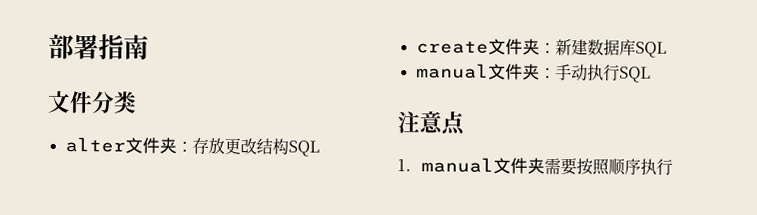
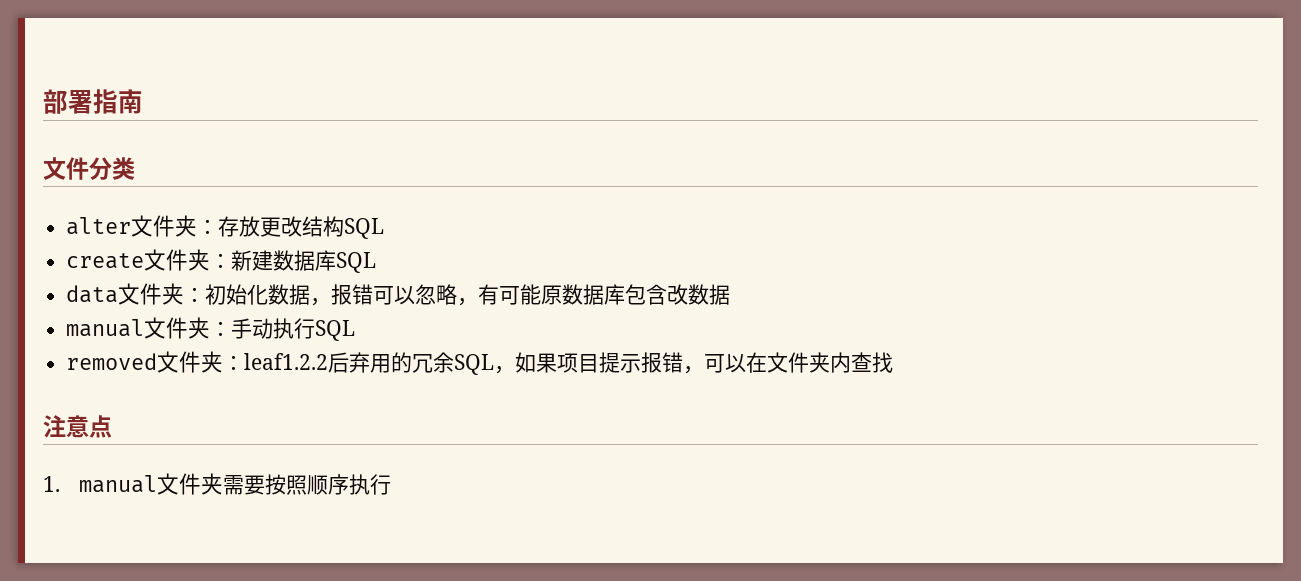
(667, 49) none -> [66,283,731,306] // data文件夹：初始化数据，报错可以忽略，有可能原数据库包含改数据
(651, 74) none -> [66,351,894,375] // removed文件夹：leaf1.2.2后弃用的冗余SQL，如果项目提示报错，可以在文件夹内查找

